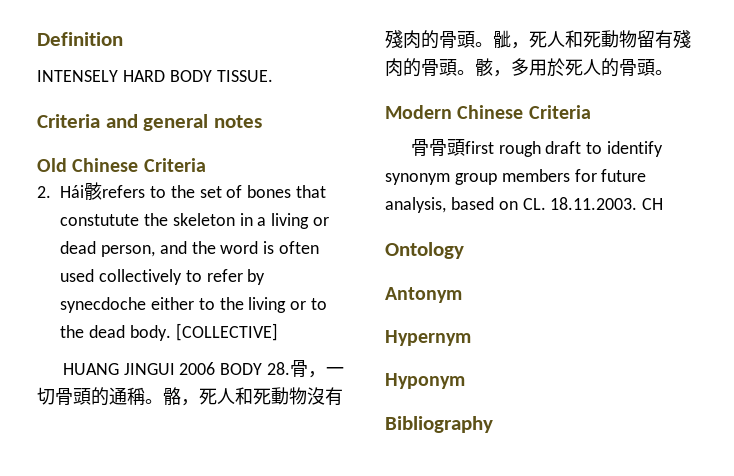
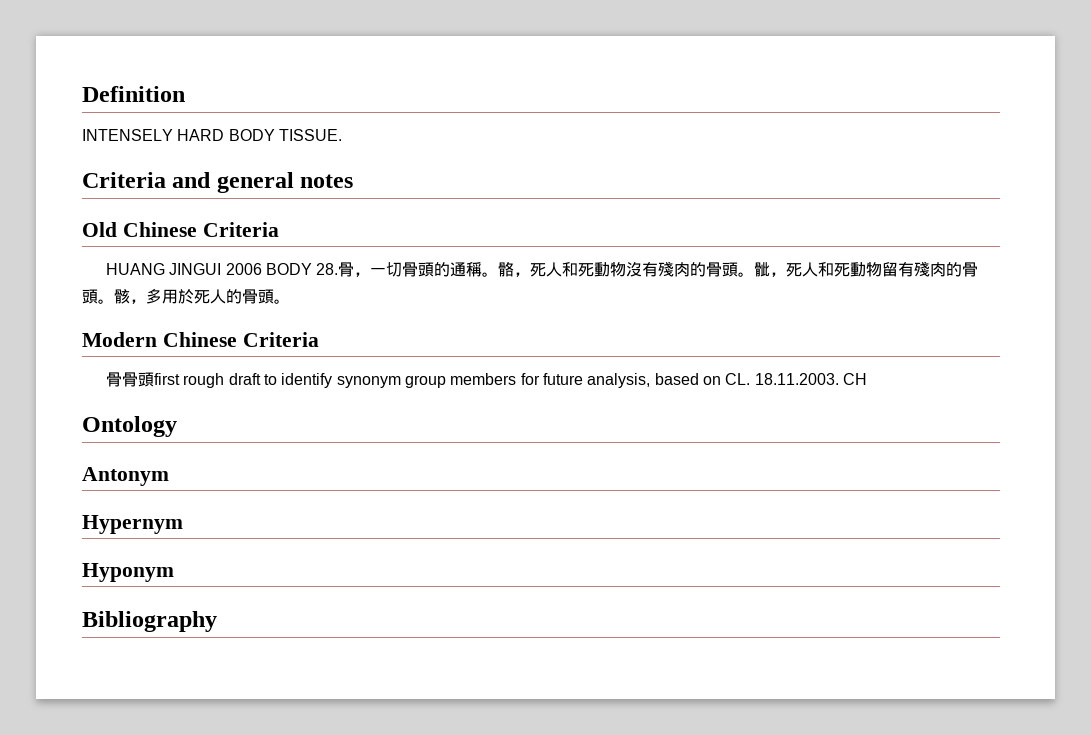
[37,182,327,200] [60,213,330,229] [60,241,320,257] [60,269,266,285] [60,297,328,313] [60,323,278,341] // 2. Hái骸refers to the set of bones that constutute the skeleton in a living or dead person, and the word is often used collectively to refer by synecdoche either to the living or to the dead body. [COLLECTIVE] -> (279, 229) none

